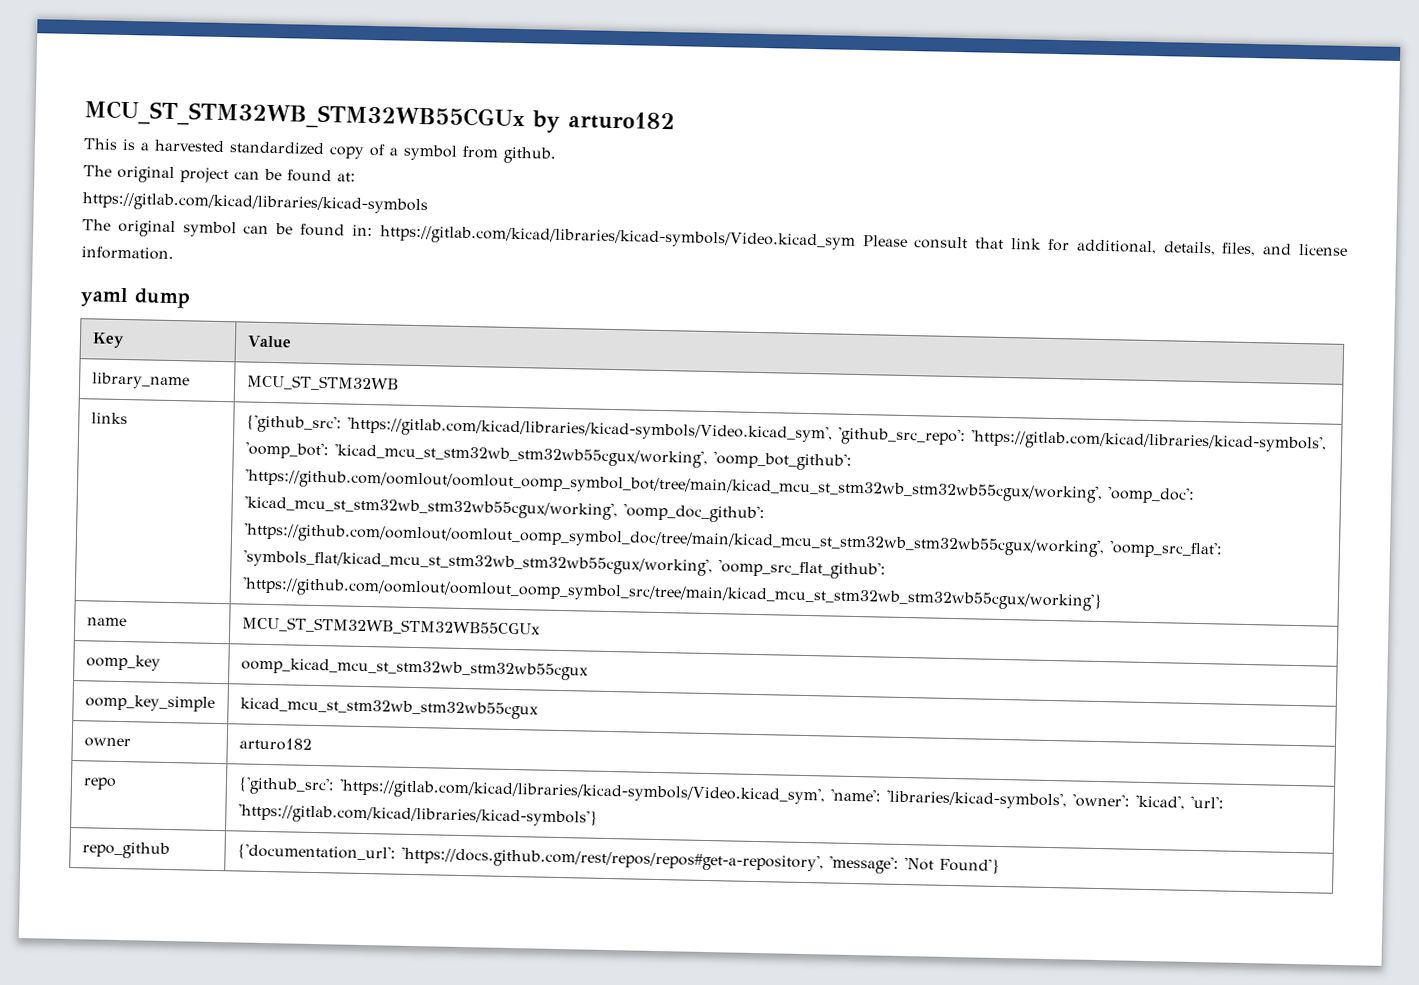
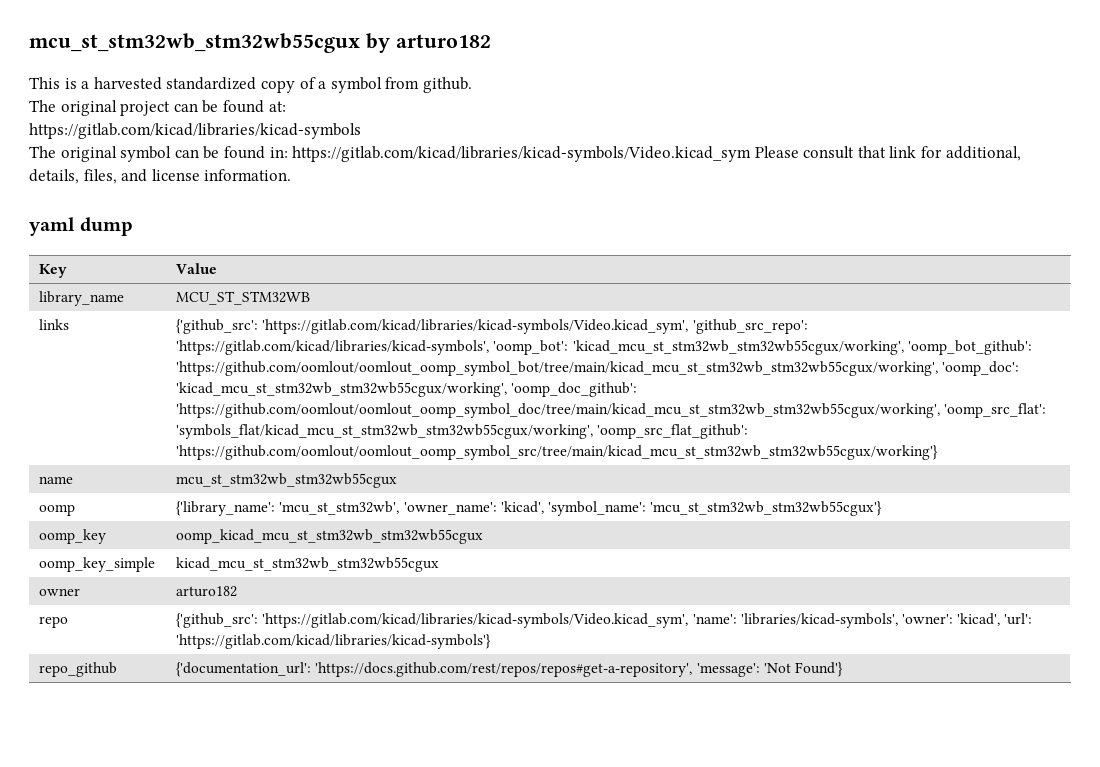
[84,100,525,133] MCU_ST_STM32WB_STM32WB55CGUx -> [29,33,360,53] mcu_st_stm32wb_stm32wb55cgux
[241,616,541,637] MCU_ST_STM32WB_STM32WB55CGUx -> [176,473,398,488] [39,504,76,516] [176,501,883,516] mcu_st_stm32wb_stm32wb55cgux // oomp | {'library_name': 'mcu_st_stm32wb', 'owner_name': 'kicad', 'symbol_name': 'mcu_st_stm32wb_stm32wb55cgux'}

